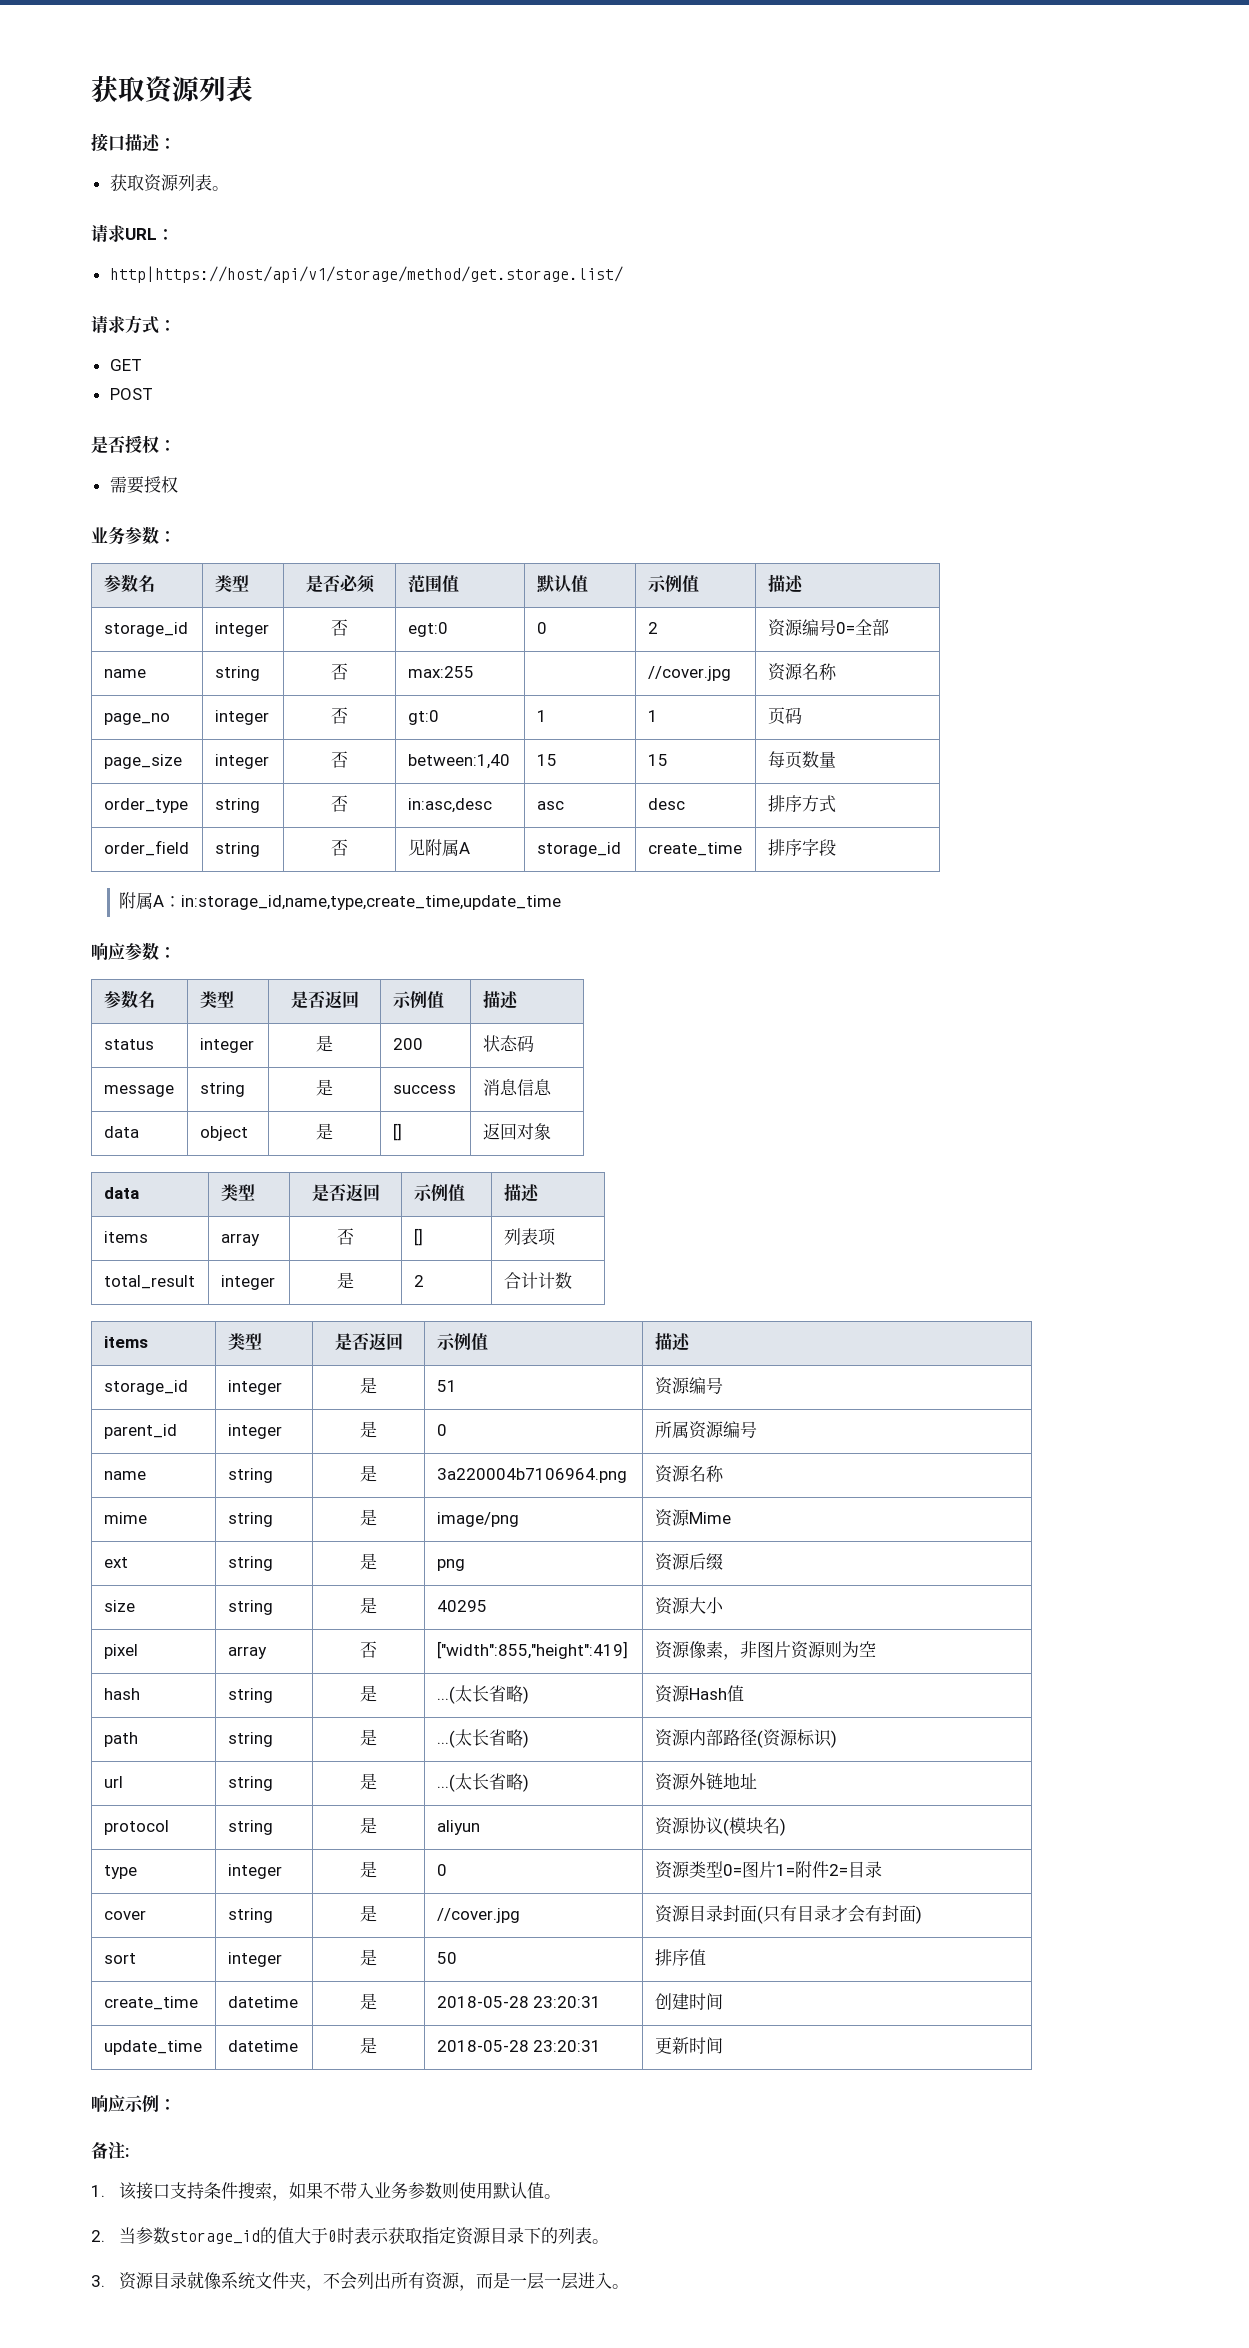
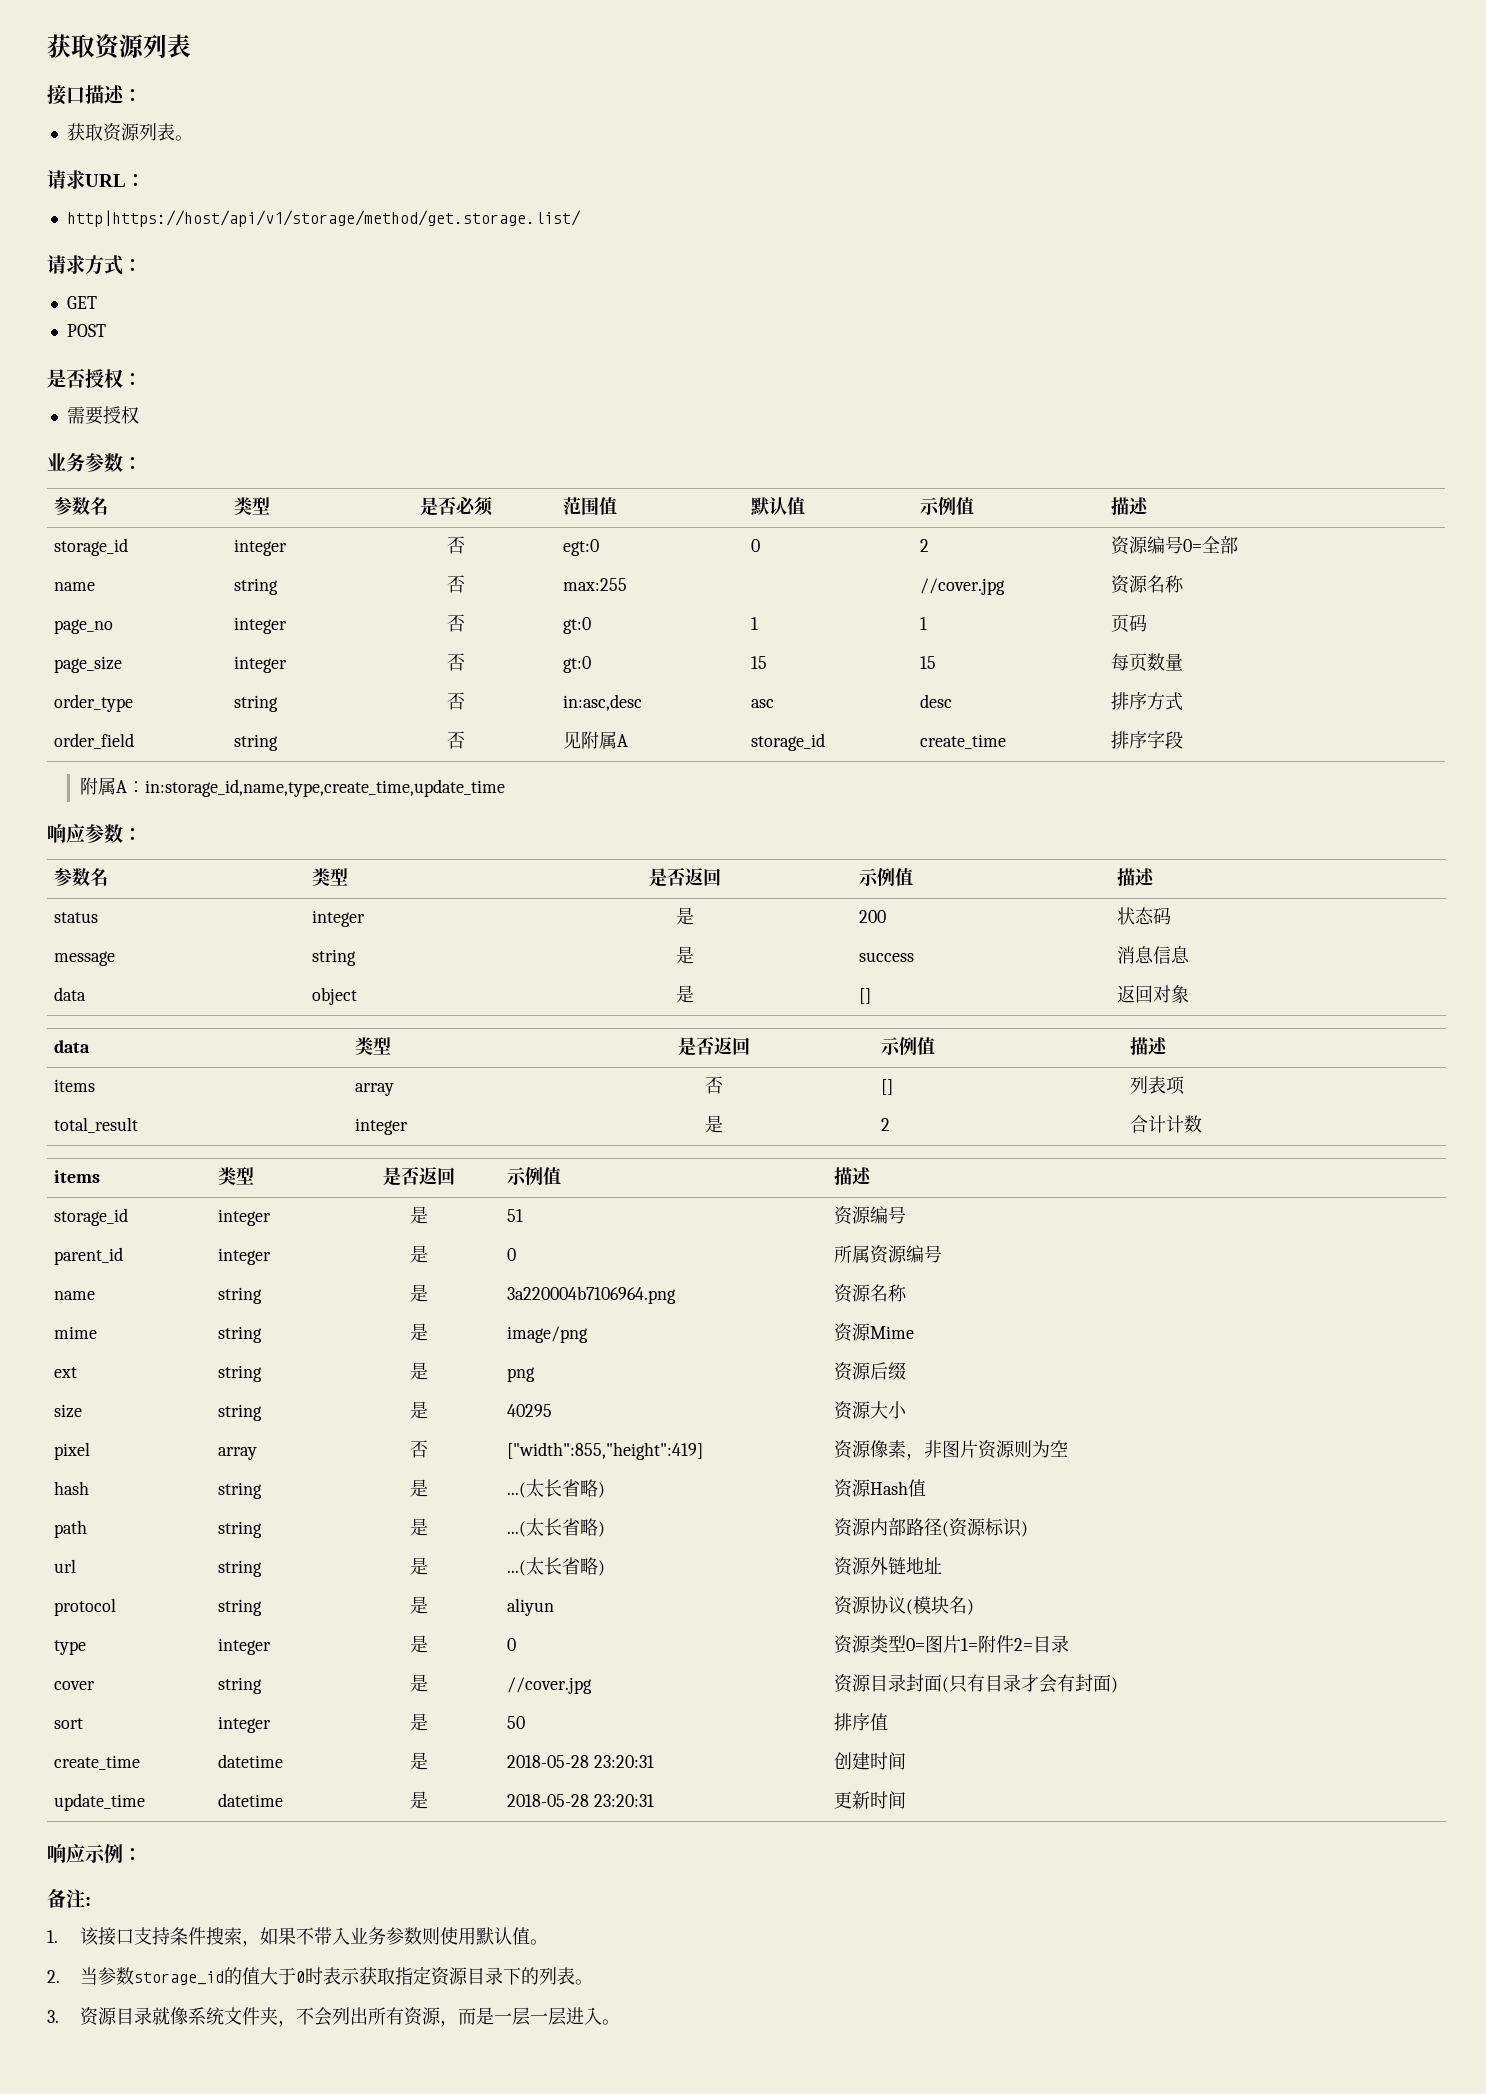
[407,754,510,769] between:1,40 -> [563,656,592,673] gt:0

